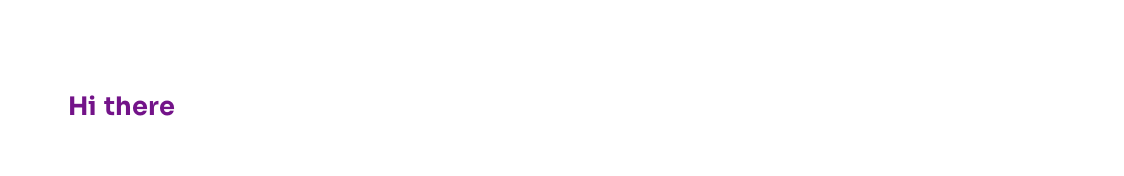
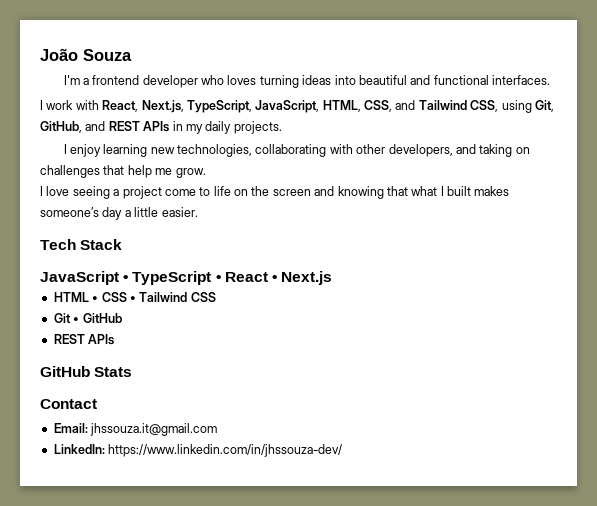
[68,95,175,116] Hi there -> [40,48,132,61] [63,75,551,88] [40,100,554,113] [40,121,282,134] [63,144,530,157] [40,165,206,178] [40,186,510,199] [40,207,198,220] [40,239,123,250] [40,271,333,285] [53,292,216,302] [53,313,122,323] [53,334,115,345] [40,366,133,377] [40,399,97,409] [53,423,218,436] [53,444,343,457] João Souza // I'm a frontend developer who loves turning ideas into beautiful and functional interfaces. // I work with React, Next.js, TypeScript, JavaScript, HTML, CSS, and Tailwind CSS, using Git, GitHub, and REST APIs in my daily projects. // I enjoy learning new technologies, collaborating with other developers, and taking on challenges that help me grow. // I love seeing a project come to life on the screen and knowing that what I built makes someone’s day a little easier. // Tech Stack // JavaScript • TypeScript • React • Next.js // HTML • CSS • Tailwind CSS // Git • GitHub // REST APIs // GitHub Stats // Contact // Email: jhssouza.it@gmail.com // LinkedIn: https://www.linkedin.com/in/jhssouza-dev/

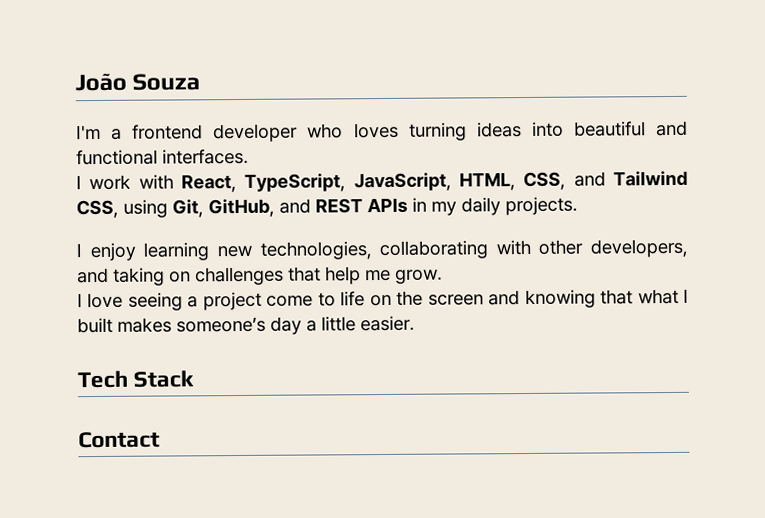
[141,100,184,113] Next.js, -> (237, 183) none
[40,271,333,285] [53,292,216,302] [53,313,122,323] [53,334,115,345] [40,366,133,377] [40,399,97,409] [53,423,218,436] [53,444,343,457] JavaScript • TypeScript • React • Next.js // HTML • CSS • Tailwind CSS // Git • GitHub // REST APIs // GitHub Stats // Contact // Email: jhssouza.it@gmail.com // LinkedIn: https://www.linkedin.com/in/jhssouza-dev/ -> [78,431,160,449] Contact

